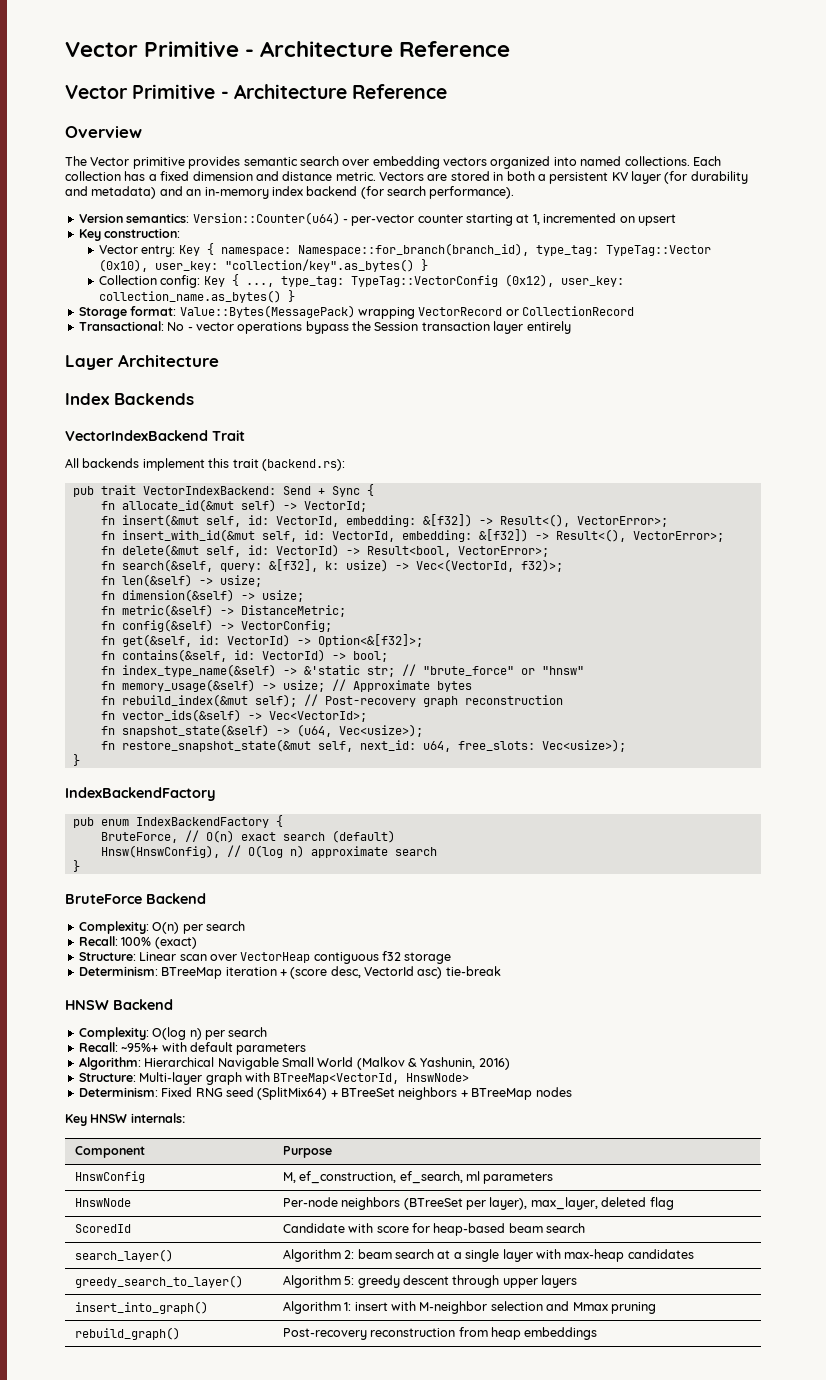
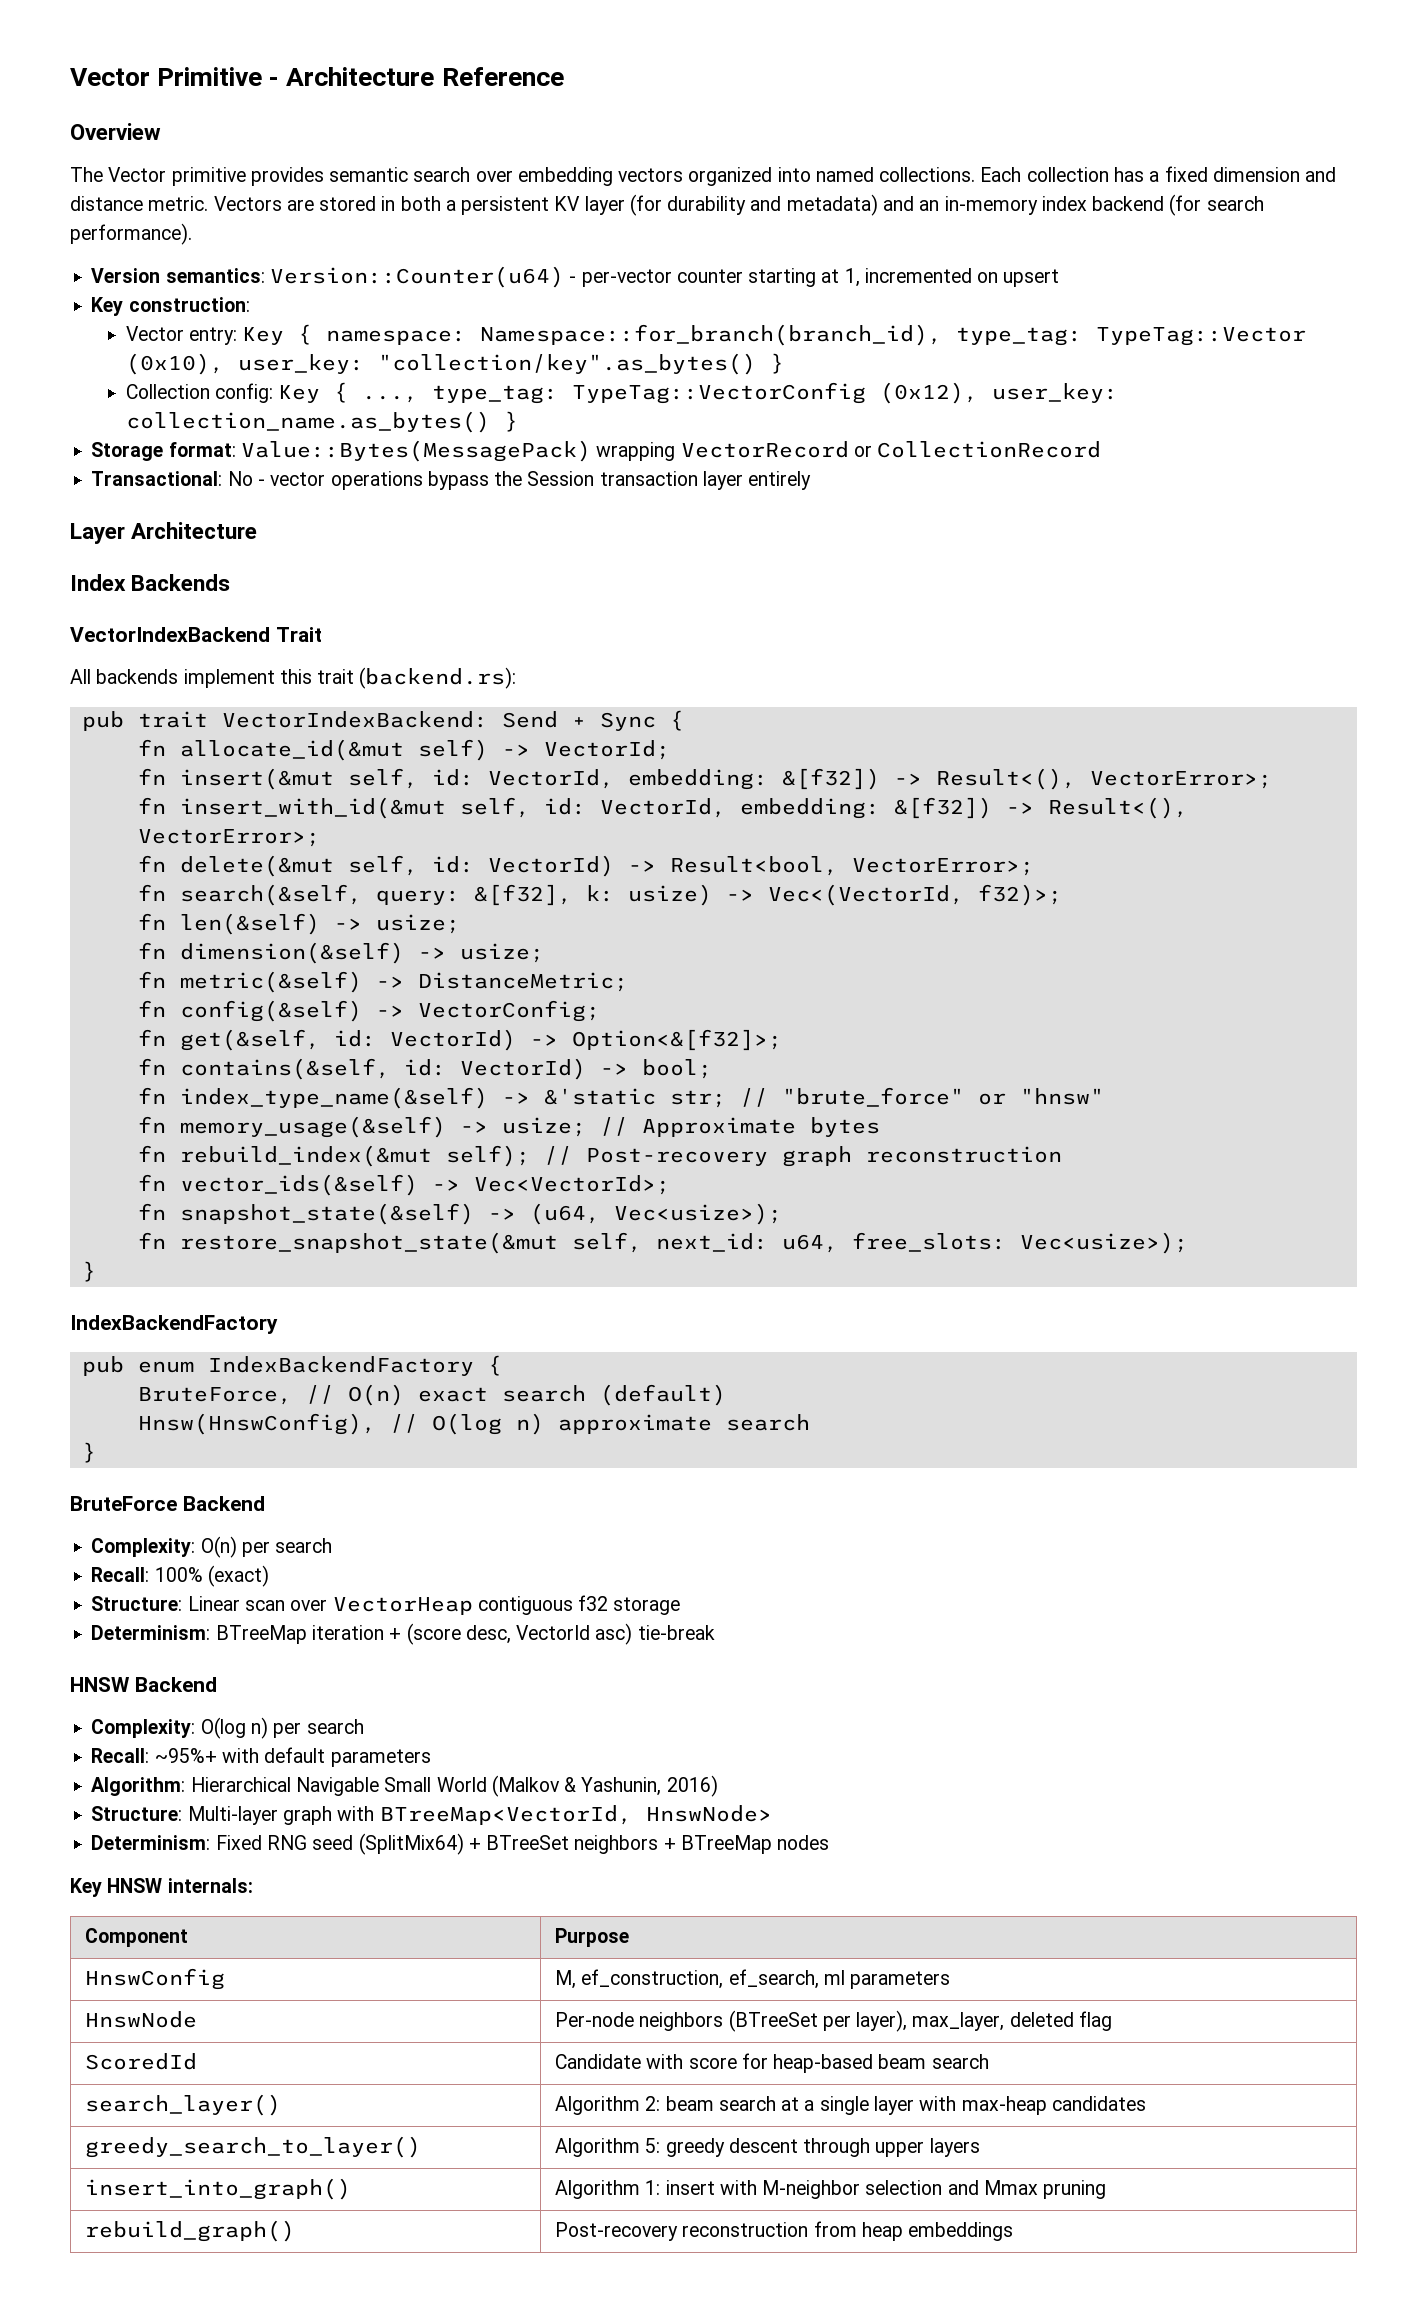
[65,41,511,57] [65,84,448,99] Vector Primitive - Architecture Reference // Vector Primitive - Architecture Reference -> [70,67,564,86] Vector Primitive - Architecture Reference

